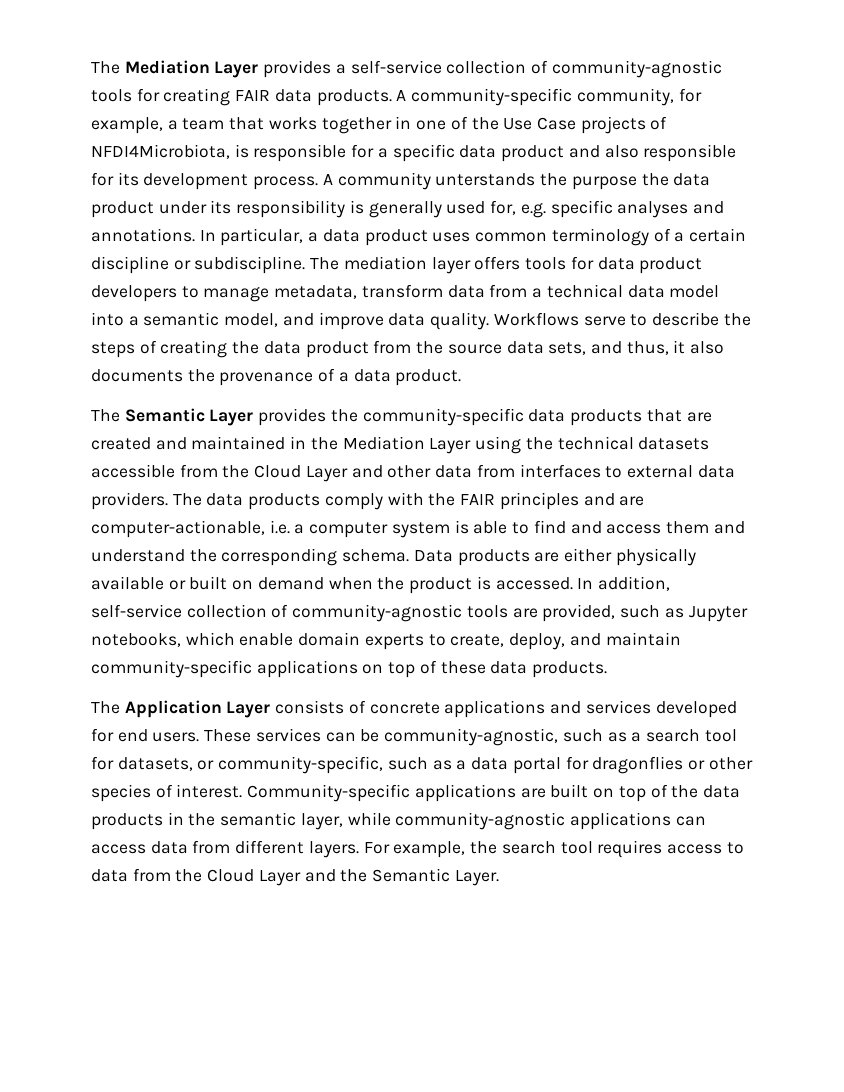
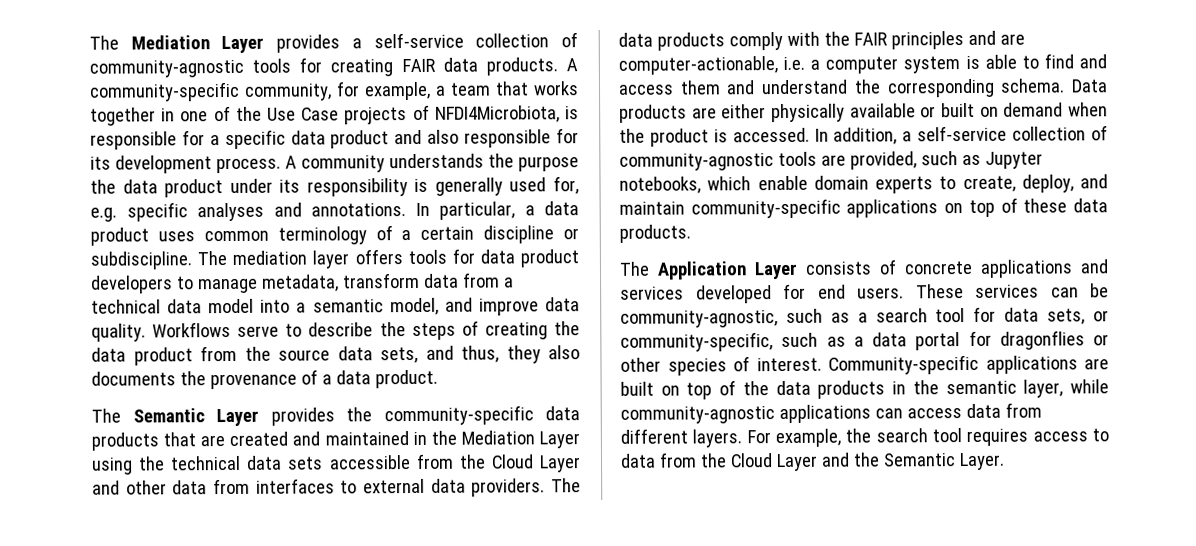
[435,173,536,186] unterstands -> [389,153,484,169] understands
[673,340,686,354] it -> [506,345,541,364] they
[638,437,710,450] datasets -> [246,455,324,470] data sets
(670, 583) none -> [902,131,913,142] a
[117,757,193,771] datasets, -> [1004,307,1086,325] data sets,

